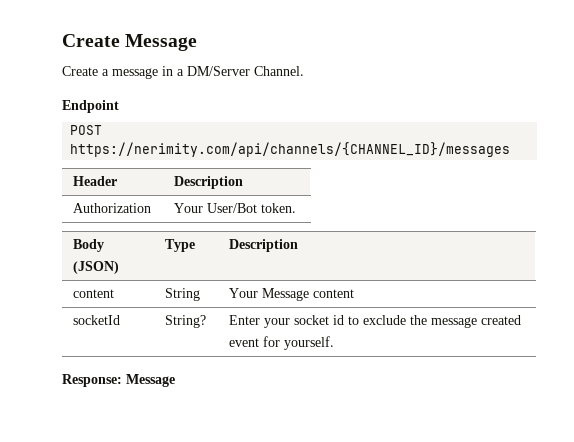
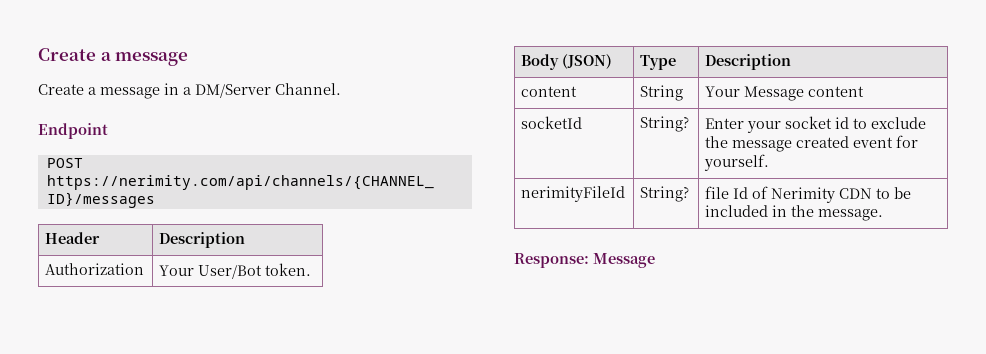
[62,34,198,51] Create Message -> [38,48,189,66] Create a message
(335, 343) none -> [521,186,626,202] [640,186,690,202] [705,186,912,203] [705,205,884,221] // nerimityFileId | String? | file Id of Nerimity CDN to be included in the message.

